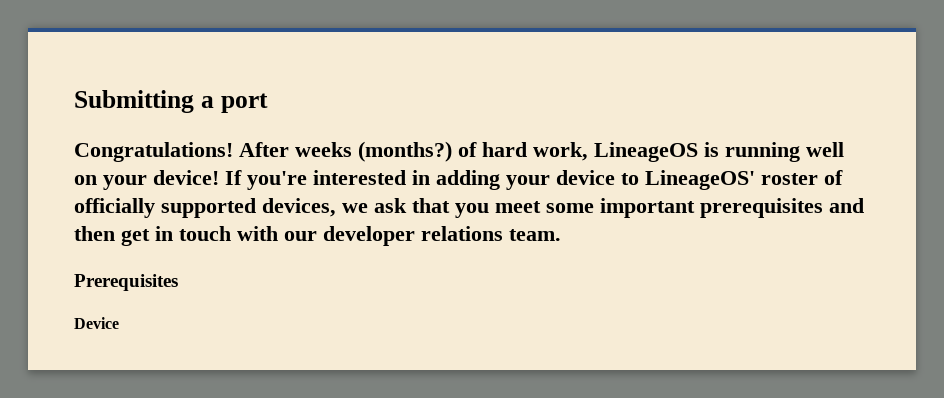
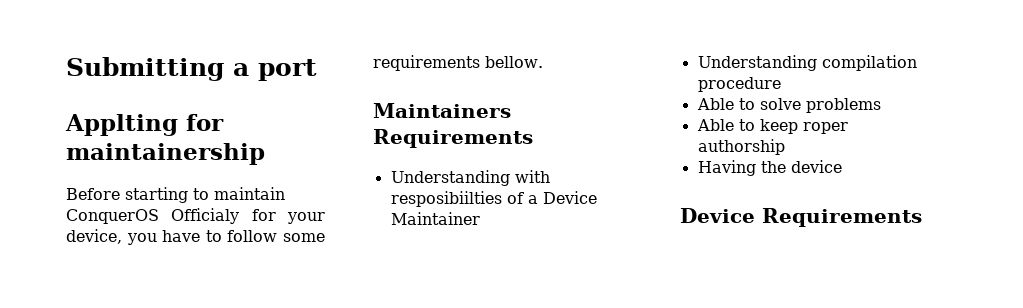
[74,141,844,162] [74,170,843,190] [74,198,864,218] [74,226,561,246] [74,274,178,291] [74,317,119,329] Congratulations! After weeks (months?) of hard work, LineageOS is running well on your device! If you're interested in adding your device to LineageOS' roster of officially supported devices, we ask that you meet some important prerequisites and then get in touch with our developer relations team. // Prerequisites // Device -> [65,114,224,136] [66,143,265,165] [66,187,285,203] [66,208,325,224] [66,229,325,245] [373,55,543,71] [373,103,511,118] [373,129,533,148] [390,170,550,186] [390,191,597,207] [390,212,480,225] [697,55,917,71] [697,77,781,92] [696,98,881,113] [696,119,848,134] [697,139,785,155] [697,160,842,176] [680,208,922,227] Applting for maintainership // Before starting to maintain ConquerOS Officialy for your device, you have to follow some requirements bellow. // Maintainers Requirements // Understanding with resposibiilties of a Device Maintainer // Understanding compilation procedure // Able to solve problems // Able to keep roper authorship // Having the device // Device Requirements

